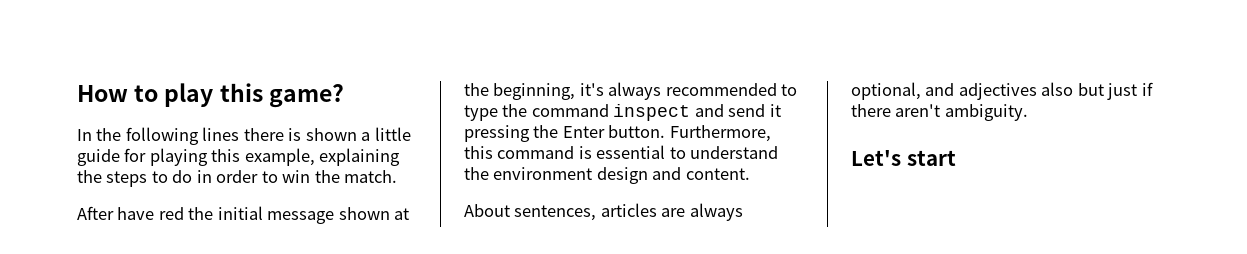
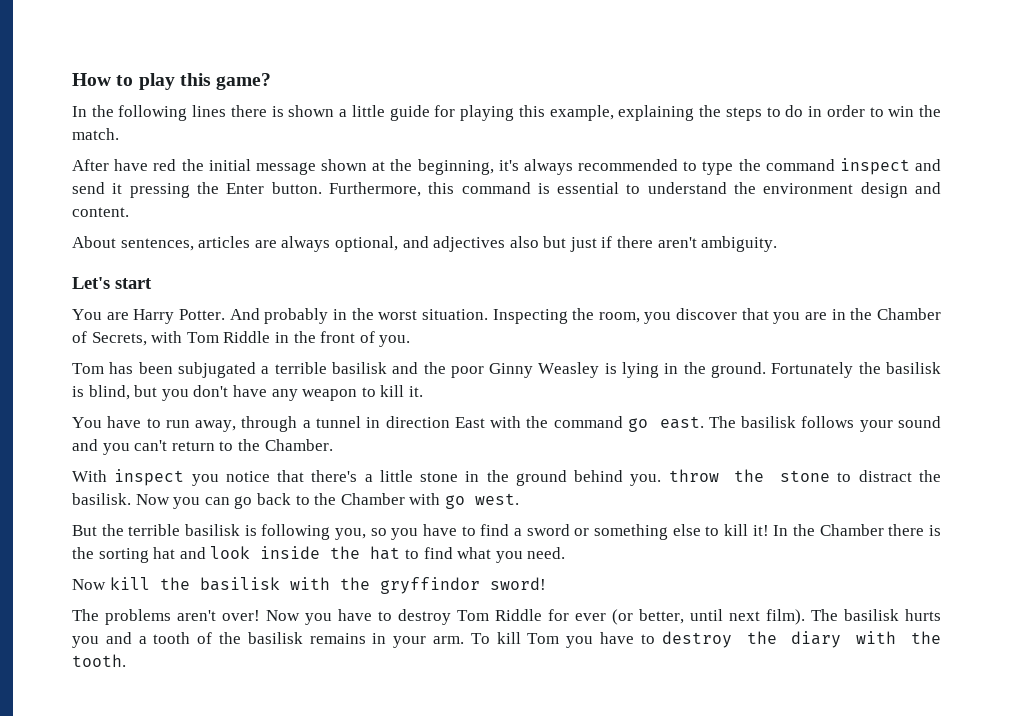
(956, 158) none -> [72,308,941,324] [72,331,411,347] [72,362,941,378] [72,385,423,401] [72,416,941,432] [72,439,333,455] [72,469,941,486] [72,493,519,509] [72,524,941,540] [72,546,566,563] [72,577,546,594] [72,609,941,625] [72,631,941,648] [72,654,126,667] // You are Harry Potter. And probably in the worst situation. Inspecting the room, you discover that you are in the Chamber of Secrets, with Tom Riddle in the front of you. // Tom has been subjugated a terrible basilisk and the poor Ginny Weasley is lying in the ground. Fortunately the basilisk is blind, but you don't have any weapon to kill it. // You have to run away, through a tunnel in direction East with the command go east. The basilisk follows your sound and you can't return to the Chamber. // With inspect you notice that there's a little stone in the ground behind you. throw the stone to distract the basilisk. Now you can go back to the Chamber with go west. // But the terrible basilisk is following you, so you have to find a sword or something else to kill it! In the Chamber there is the sorting hat and look inside the hat to find what you need. // Now kill the basilisk with the gryffindor sword! // The problems aren't over! Now you have to destroy Tom Riddle for ever (or better, until next film). The basilisk hurts you and a tooth of the basilisk remains in your arm. To kill Tom you have to destroy the diary with the tooth.

